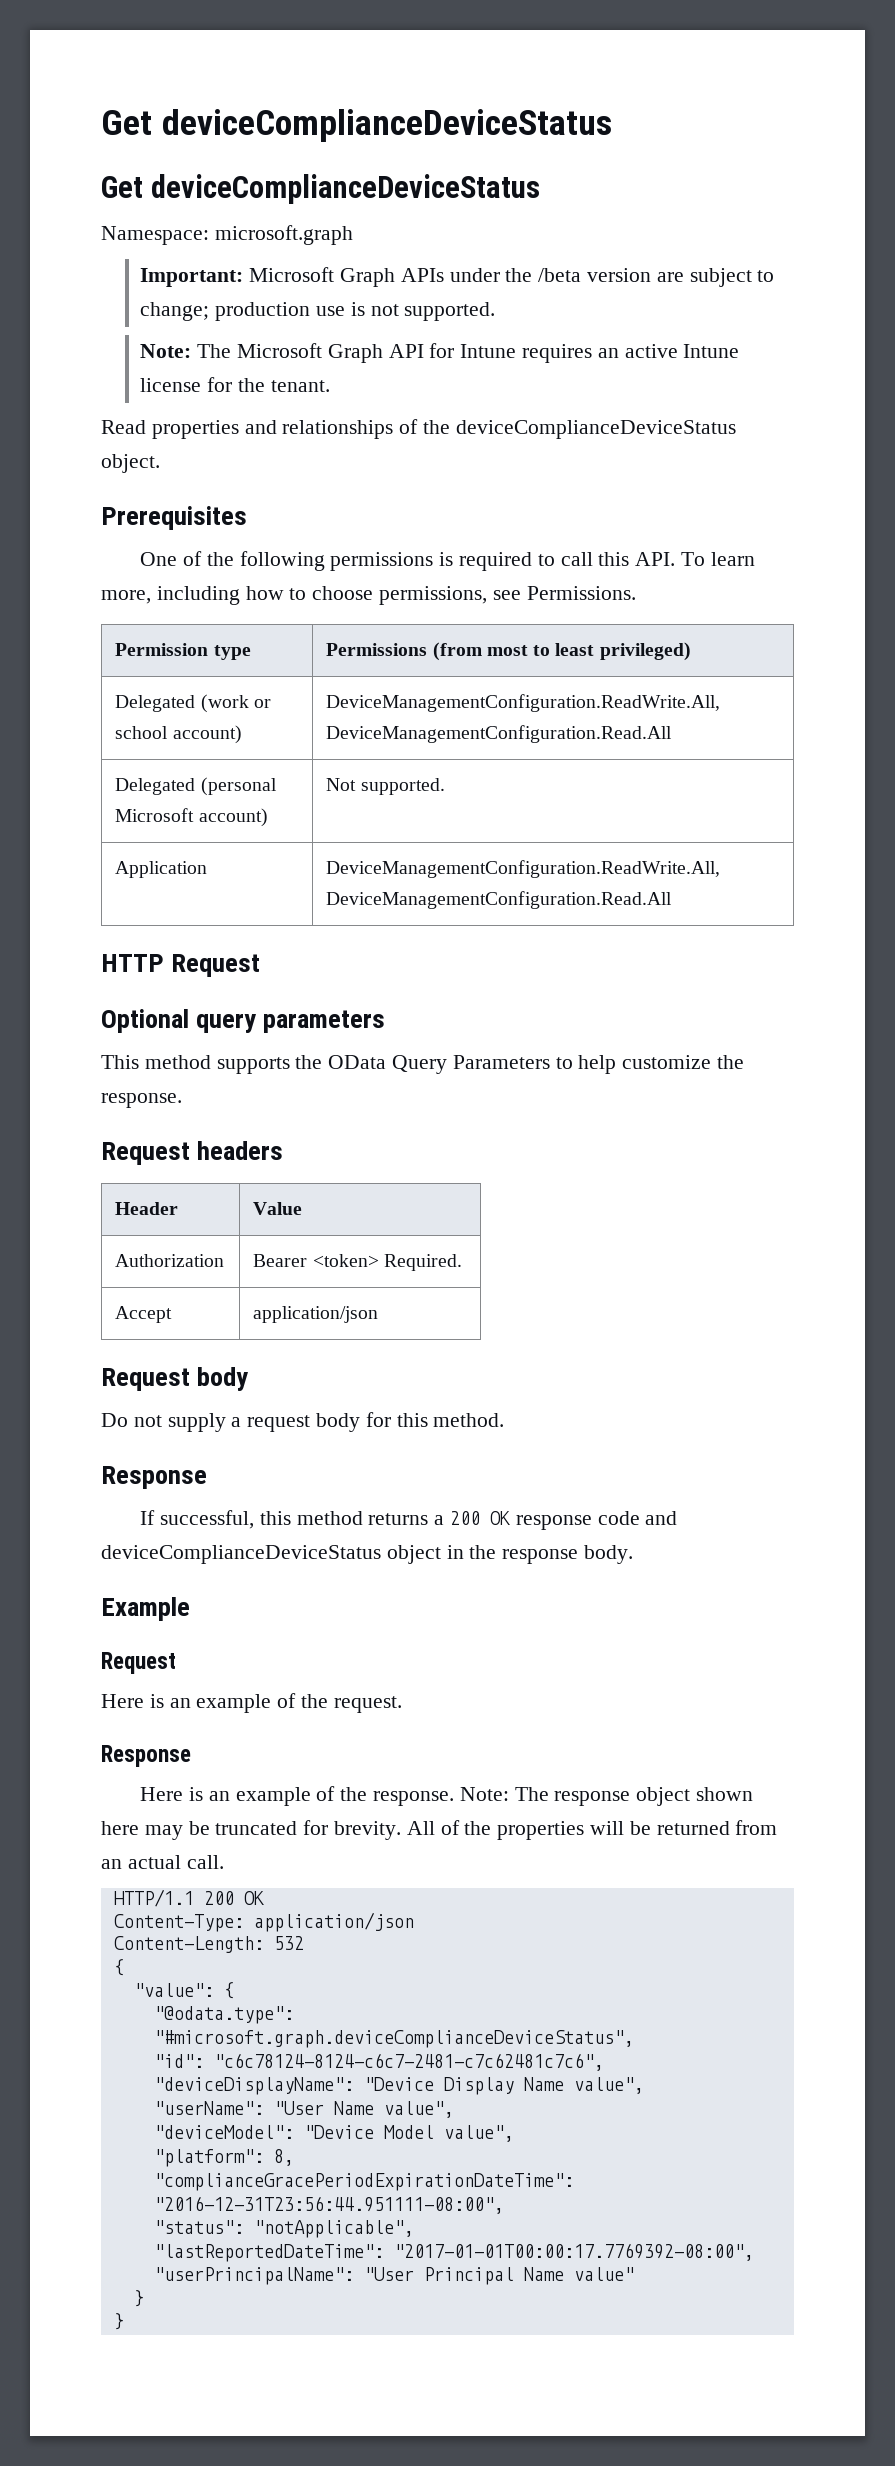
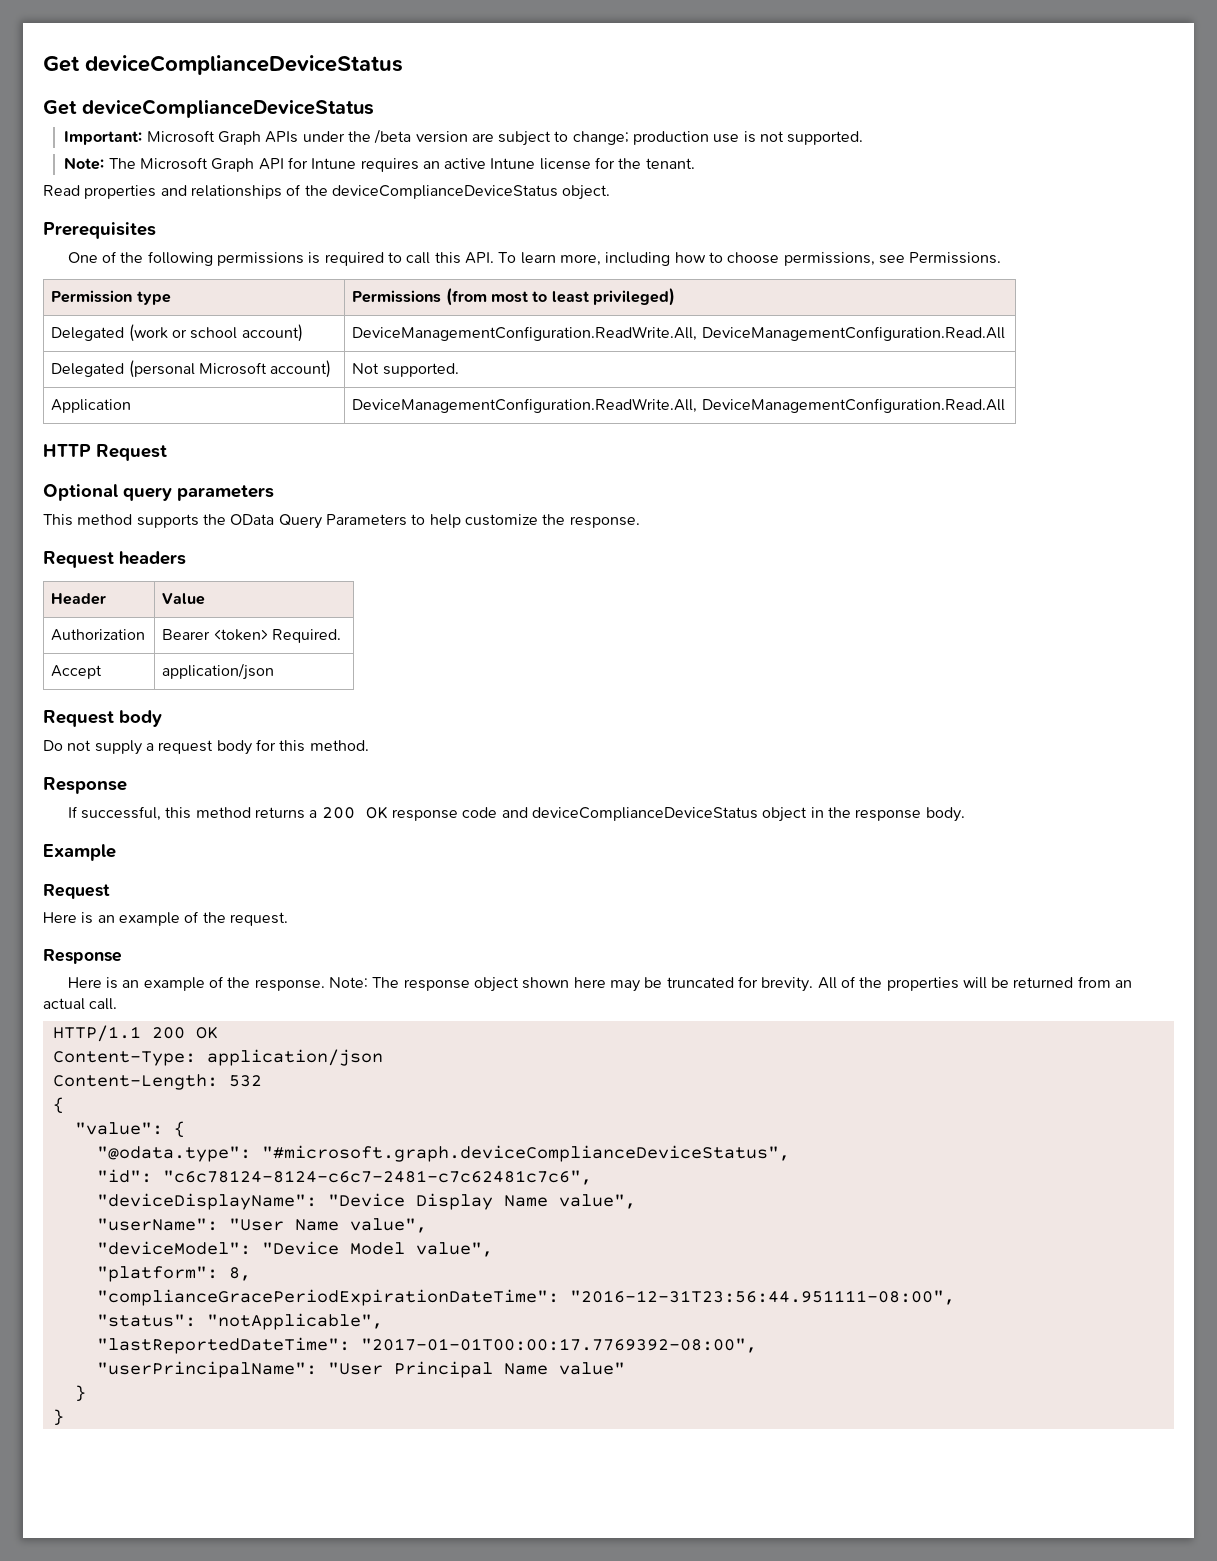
[101,225,353,245] // Namespace: microsoft.graph -> (374, 108) none

